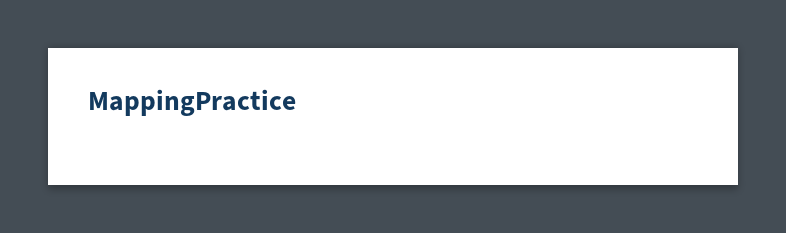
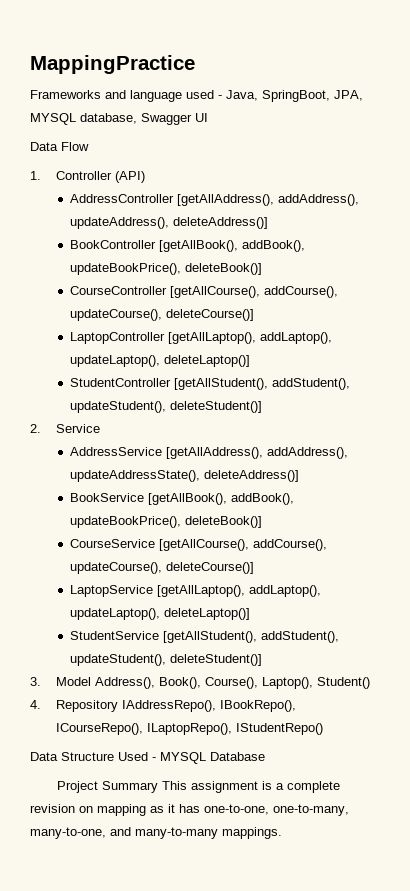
(296, 102) none -> [30,90,363,102] [30,113,208,125] [30,142,89,151] [30,171,145,183] [69,194,359,206] [69,217,268,229] [69,240,305,252] [69,263,262,275] [69,286,338,298] [69,309,254,321] [69,332,332,344] [69,355,250,367] [69,378,350,390] [69,401,262,413] [30,424,100,433] [69,447,348,459] [69,470,299,482] [69,493,294,505] [69,516,262,528] [69,539,327,551] [69,562,254,574] [69,585,321,597] [69,608,250,620] [69,631,339,643] [69,654,262,666] [30,677,370,689] [30,700,296,712] [55,723,323,735] [30,752,265,764] [57,781,341,793] [30,804,349,816] [30,827,282,839] // Frameworks and language used - Java, SpringBoot, JPA, MYSQL database, Swagger UI // Data Flow // 1. Controller (API) // AddressController [getAllAddress(), addAddress(), updateAddress(), deleteAddress()] // BookController [getAllBook(), addBook(), updateBookPrice(), deleteBook()] // CourseController [getAllCourse(), addCourse(), updateCourse(), deleteCourse()] // LaptopController [getAllLaptop(), addLaptop(), updateLaptop(), deleteLaptop()] // StudentController [getAllStudent(), addStudent(), updateStudent(), deleteStudent()] // 2. Service // AddressService [getAllAddress(), addAddress(), updateAddressState(), deleteAddress()] // BookService [getAllBook(), addBook(), updateBookPrice(), deleteBook()] // CourseService [getAllCourse(), addCourse(), updateCourse(), deleteCourse()] // LaptopService [getAllLaptop(), addLaptop(), updateLaptop(), deleteLaptop()] // StudentService [getAllStudent(), addStudent(), updateStudent(), deleteStudent()] // 3. Model Address(), Book(), Course(), Laptop(), Student() // 4. Repository IAddressRepo(), IBookRepo(), ICourseRepo(), ILaptopRepo(), IStudentRepo() // Data Structure Used - MYSQL Database // Project Summary This assignment is a complete revision on mapping as it has one-to-one, one-to-many, many-to-one, and many-to-many mappings.

